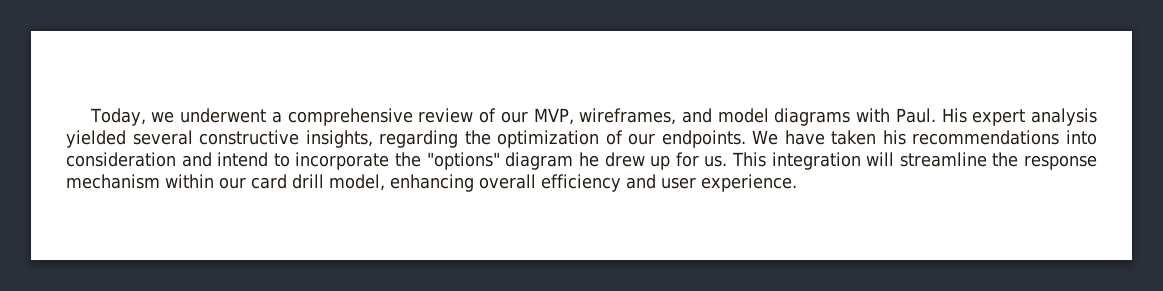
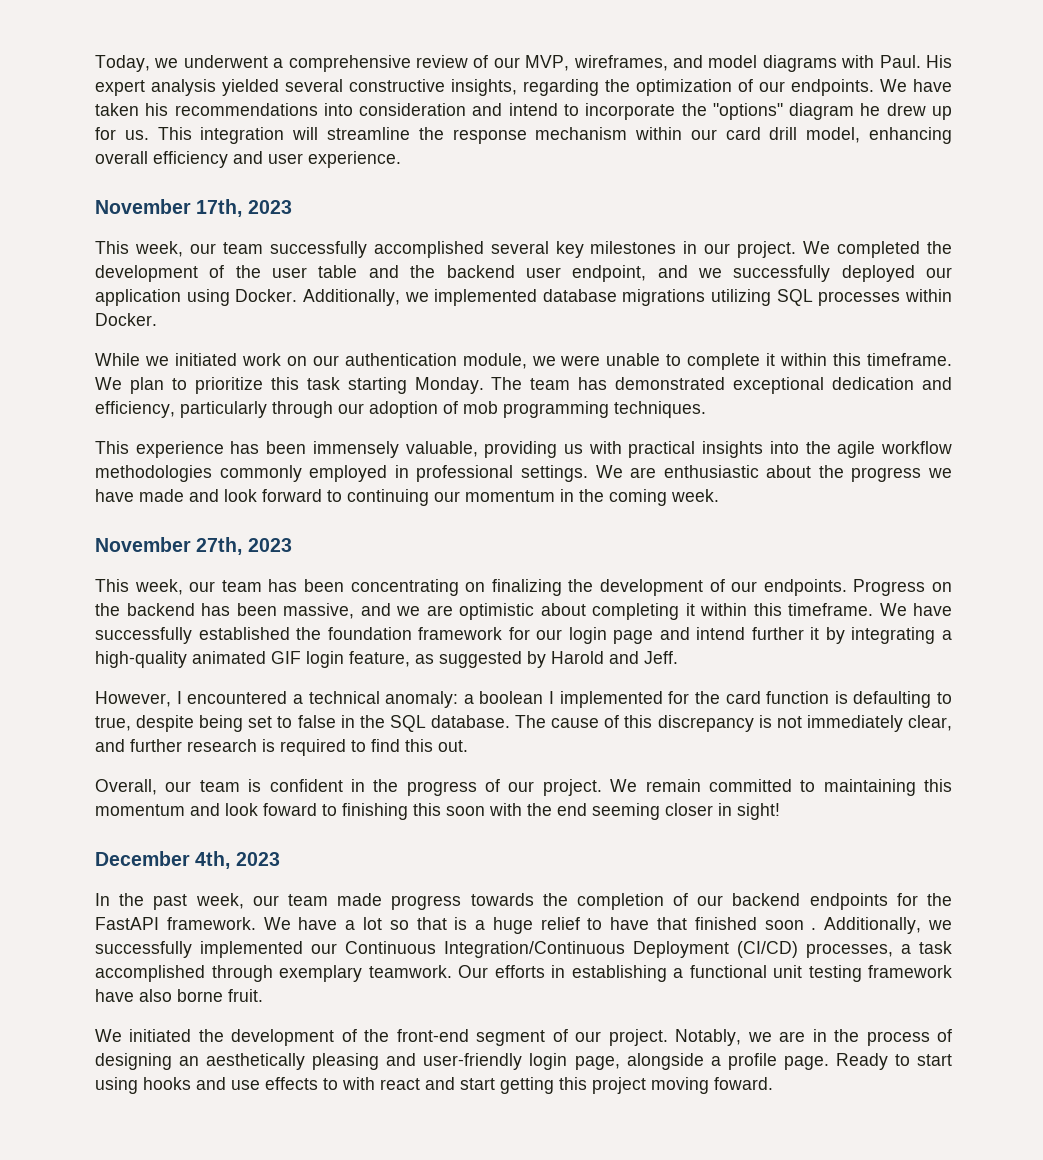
(797, 183) none -> [95,199,292,217] [95,241,953,258] [95,265,952,282] [95,289,952,306] [95,313,157,326] [95,353,952,370] [95,377,953,394] [95,401,706,418] [95,441,952,458] [95,465,953,482] [95,489,719,506] [95,537,292,555] [95,579,953,596] [95,603,952,620] [95,627,952,644] [95,651,678,668] [95,691,952,708] [95,715,952,732] [95,739,468,756] [95,779,952,796] [95,803,780,820] [95,851,280,869] [95,893,952,910] [95,917,952,934] [95,941,952,958] [95,965,952,982] [95,989,263,1002] [95,1029,953,1046] [95,1053,952,1070] [95,1077,773,1094] // November 17th, 2023 // This week, our team successfully accomplished several key milestones in our project. We completed the development of the user table and the backend user endpoint, and we successfully deployed our application using Docker. Additionally, we implemented database migrations utilizing SQL processes within Docker. // While we initiated work on our authentication module, we were unable to complete it within this timeframe. We plan to prioritize this task starting Monday. The team has demonstrated exceptional dedication and efficiency, particularly through our adoption of mob programming techniques. // This experience has been immensely valuable, providing us with practical insights into the agile workflow methodologies commonly employed in professional settings. We are enthusiastic about the progress we have made and look forward to continuing our momentum in the coming week. // November 27th, 2023 // This week, our team has been concentrating on finalizing the development of our endpoints. Progress on the backend has been massive, and we are optimistic about completing it within this timeframe. We have successfully established the foundation framework for our login page and intend further it by integrating a high-quality animated GIF login feature, as suggested by Harold and Jeff. // However, I encountered a technical anomaly: a boolean I implemented for the card function is defaulting to true, despite being set to false in the SQL database. The cause of this discrepancy is not immediately clear, and further research is required to find this out. // Overall, our team is confident in the progress of our project. We remain committed to maintaining this momentum and look foward to finishing this soon with the end seeming closer in sight! // December 4th, 2023 // In the past week, our team made progress towards the completion of our backend endpoints for the FastAPI framework. We have a lot so that is a huge relief to have that finished soon . Additionally, we successfully implemented our Continuous Integration/Continuous Deployment (CI/CD) processes, a task accomplished through exemplary teamwork. Our efforts in establishing a functional unit testing framework have also borne fruit. // We initiated the development of the front-end segment of our project. Notably, we are in the process of designing an aesthetically pleasing and user-friendly login page, alongside a profile page. Ready to start using hooks and use effects to with react and start getting this project moving foward.

